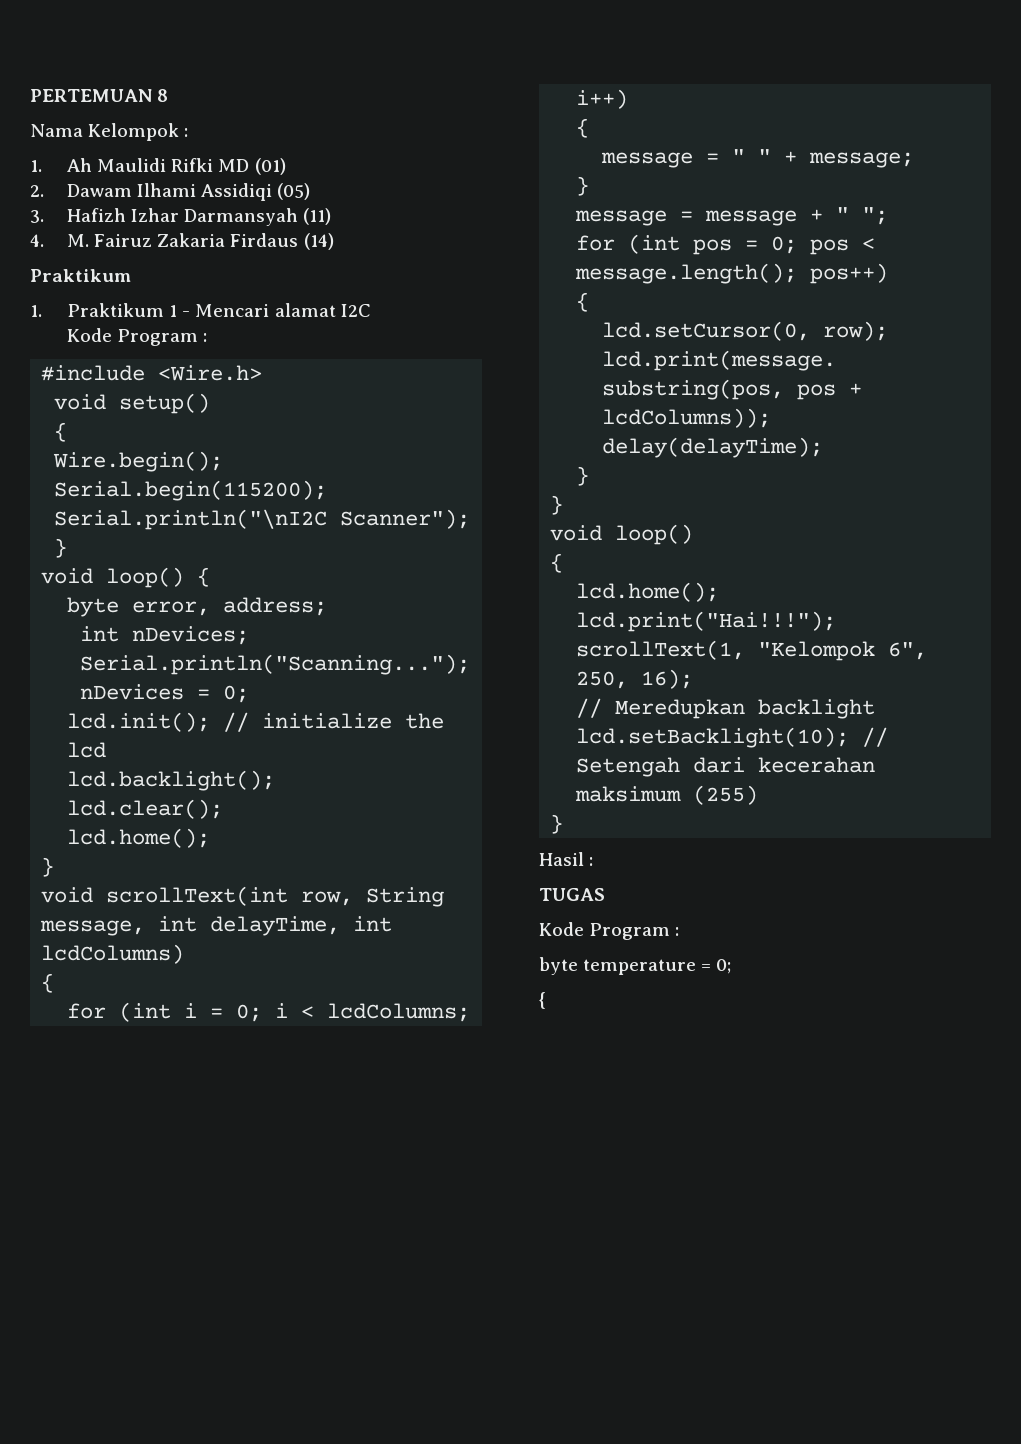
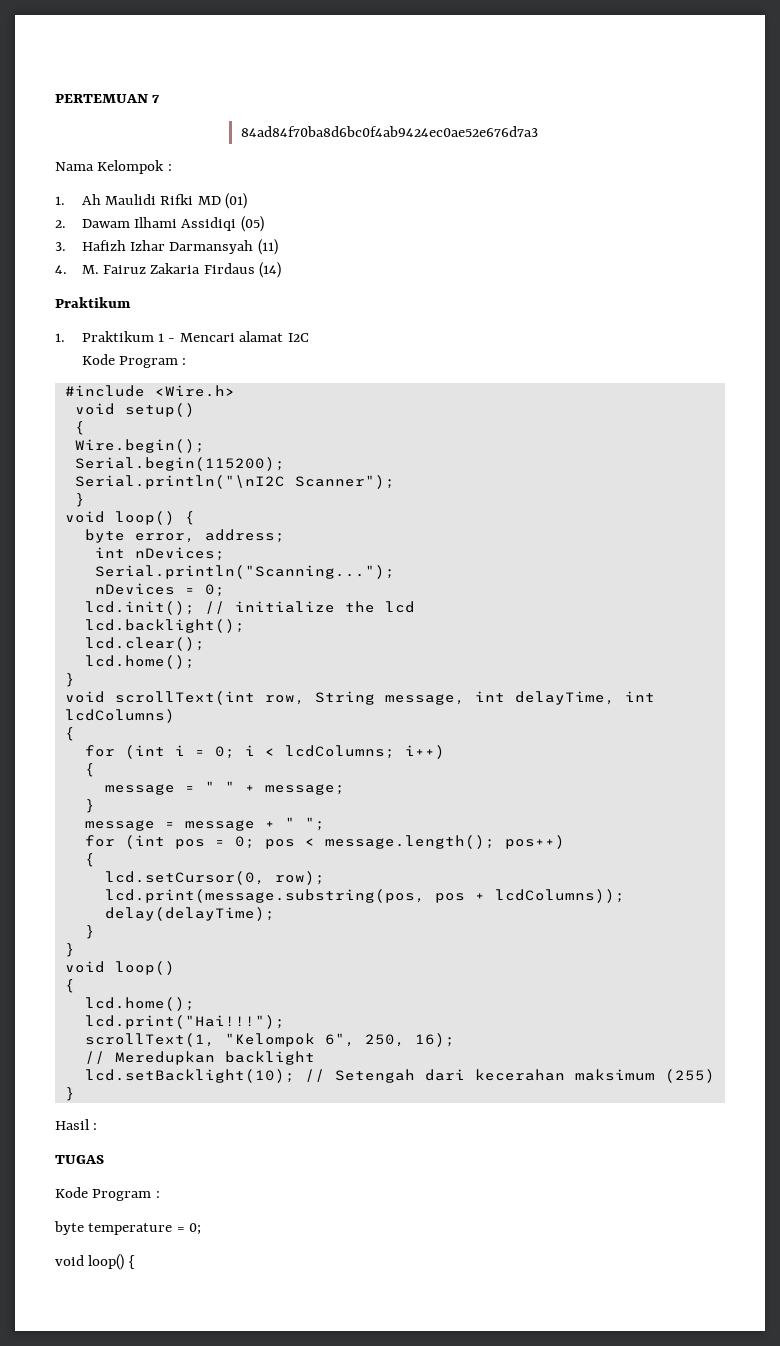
[157,89,169,102] 8 -> [152,95,161,103] [240,126,538,137] 7 // 84ad84f70ba8d6bc0f4ab9424ec0ae52e676d7a3
(732, 966) none -> [55,1254,125,1270] void loop()

